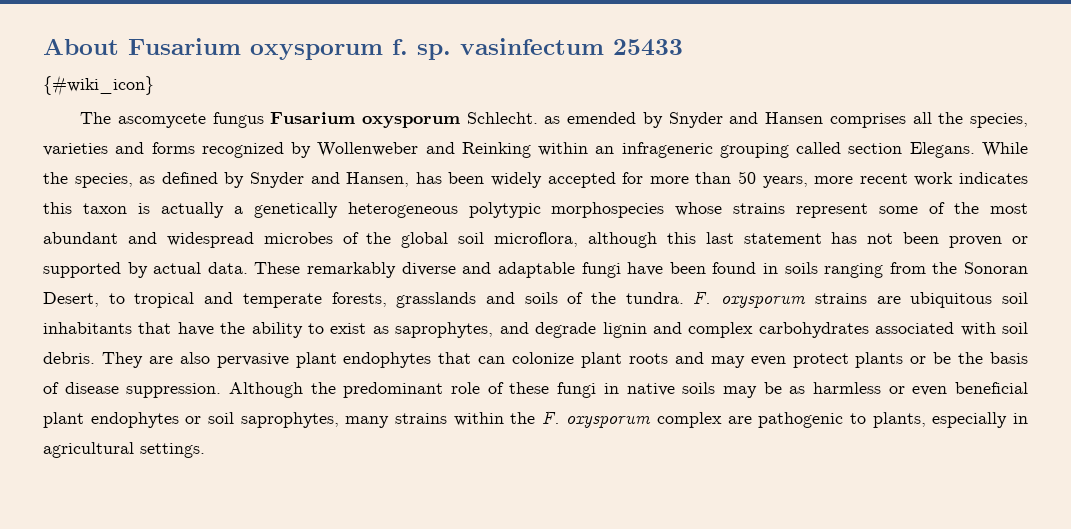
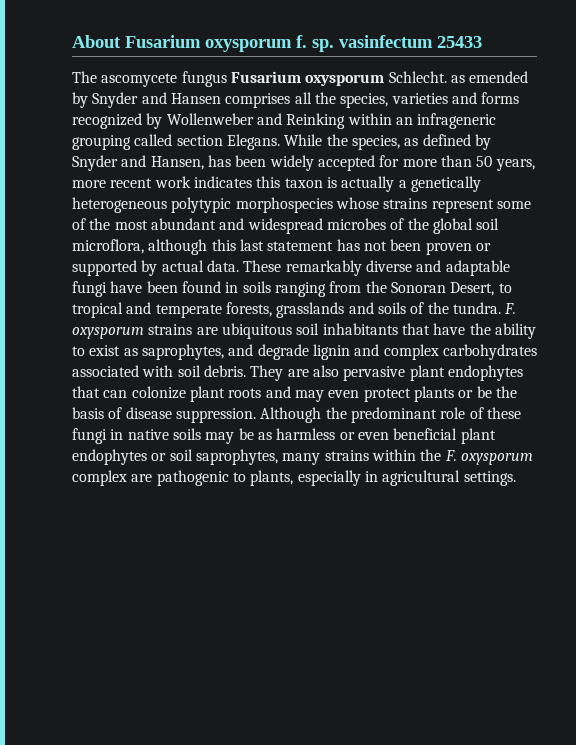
[43,75,154,96] // {#wiki_icon} -> (482, 42) none

